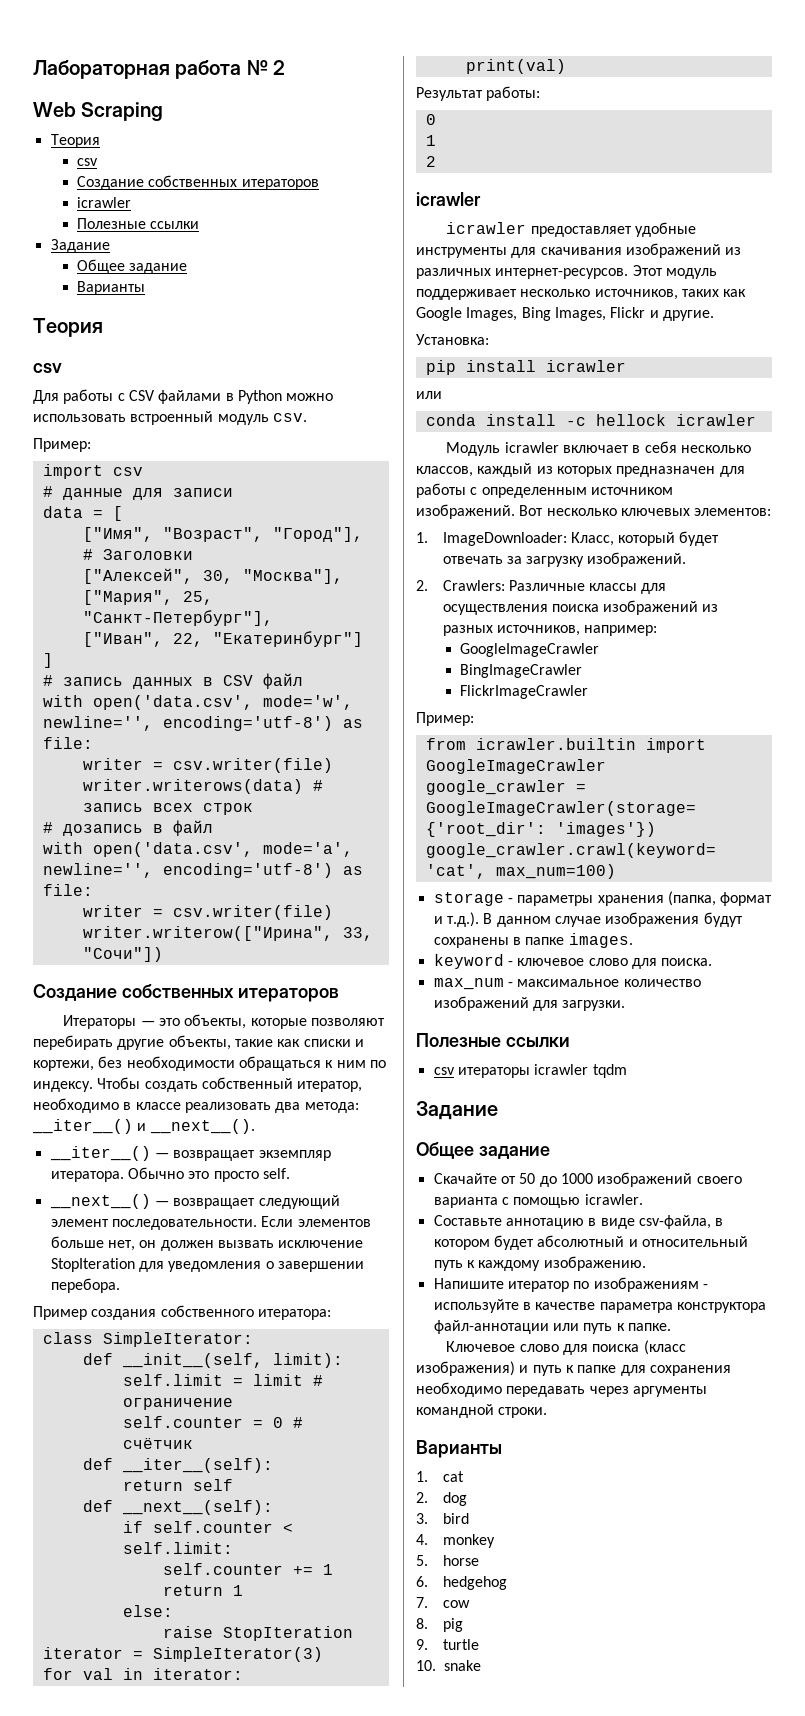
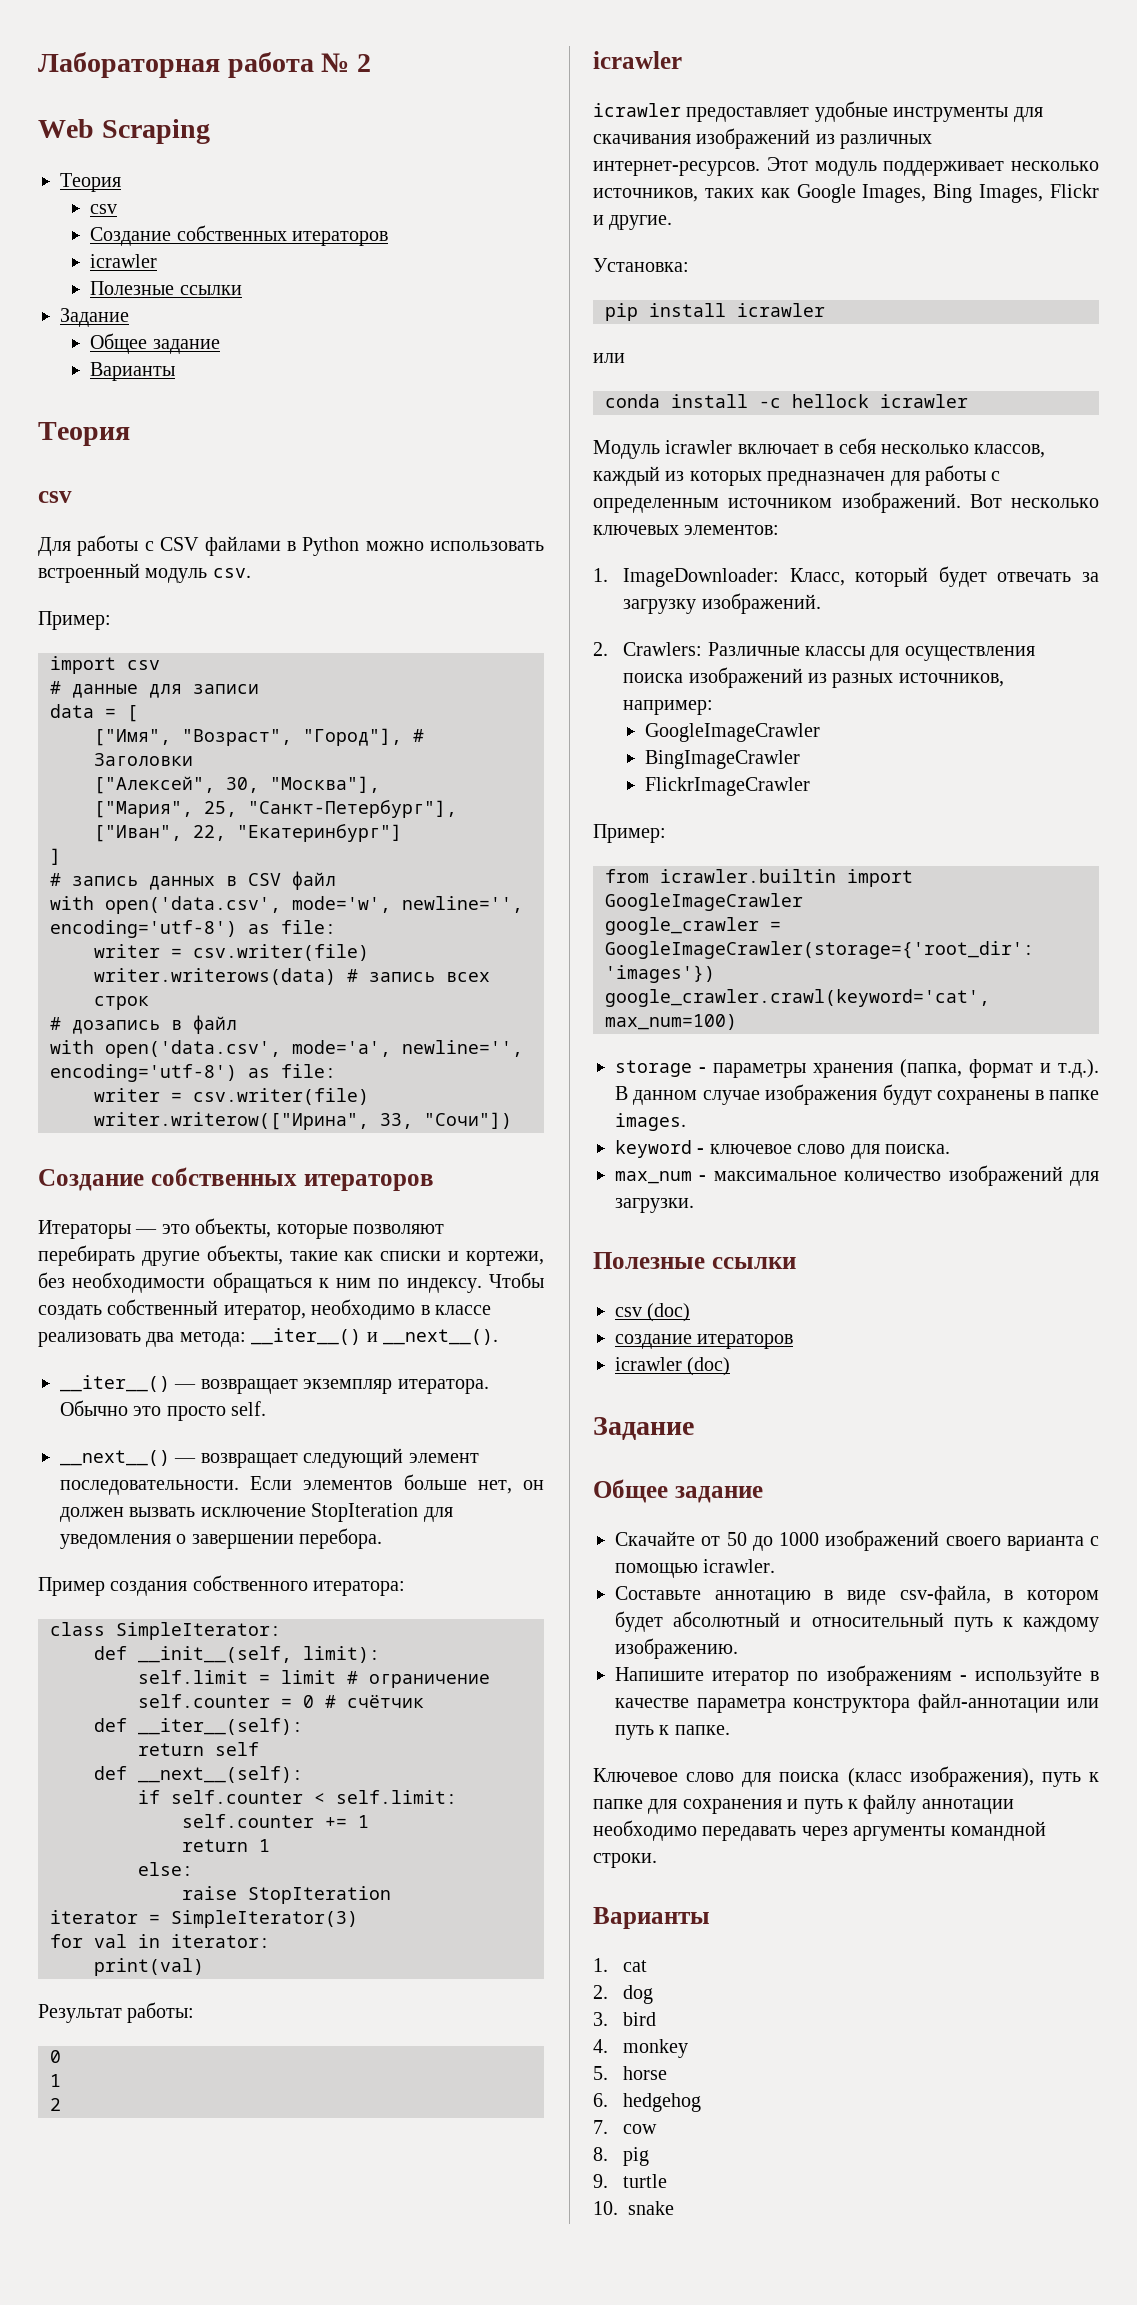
[457,1064,627,1078] итераторы icrawler tqdm -> [647,1303,691,1322] [615,1334,794,1349] [615,1357,731,1376] (doc) // создание итераторов // icrawler (doc)
[416,1361,529,1376] изображения) и -> [909,1766,1034,1787] изображения),
(731, 1370) none -> [787,1794,1014,1814] и путь к файлу аннотации

